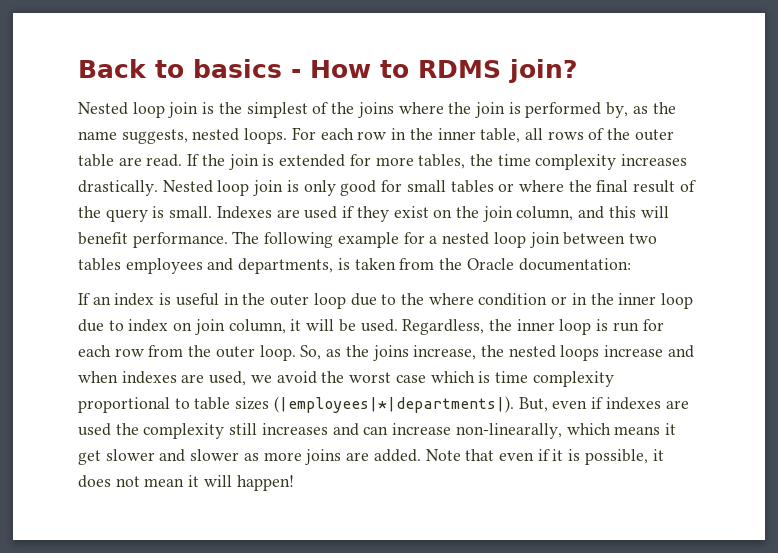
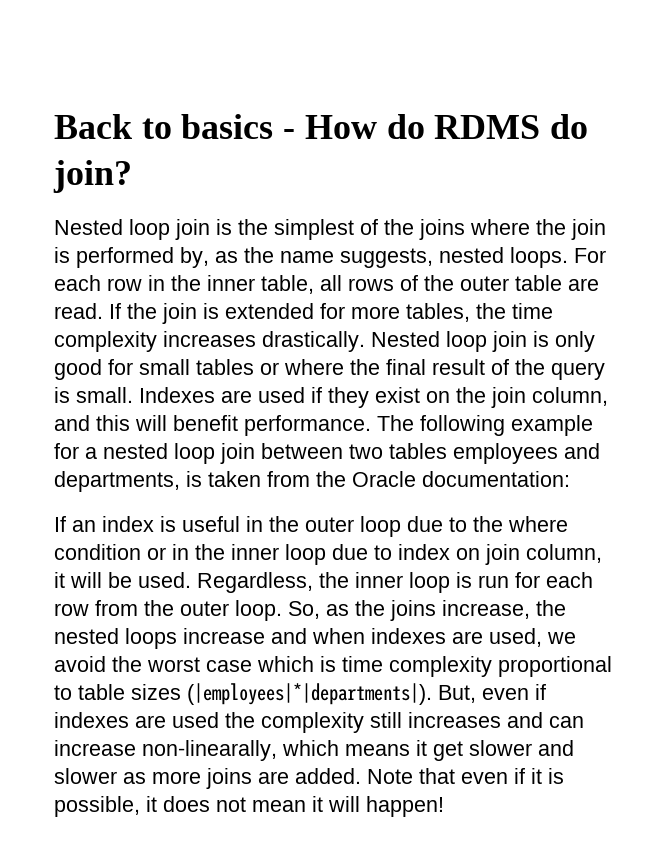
[380,60,501,78] to RDMS -> [386,114,589,139] do RDMS do

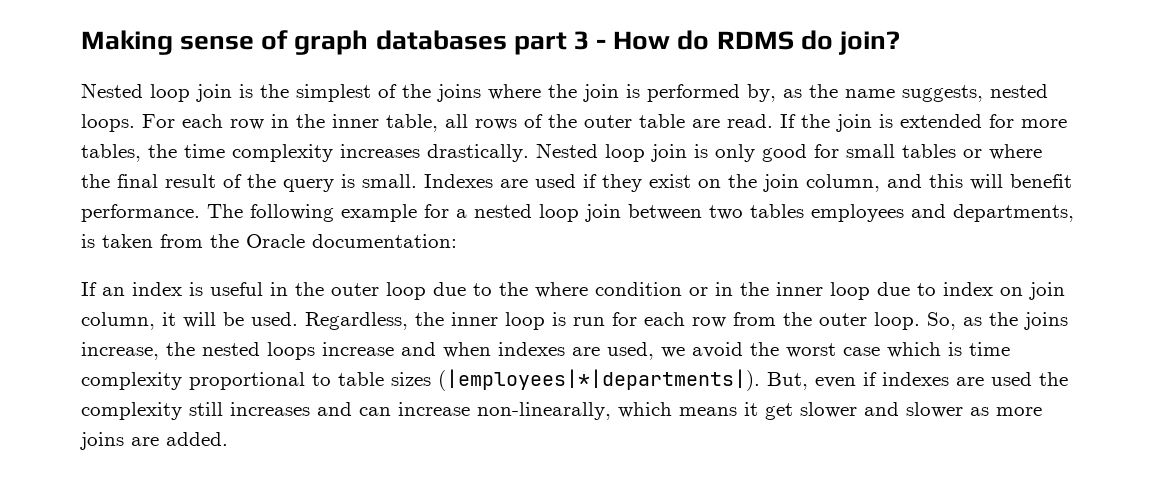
[54,114,274,139] Back to basics -> [81,30,589,55] Making sense of graph databases part 3
[367,768,564,784] [54,796,444,817] Note that even if it is possible, it does not mean it will happen! -> (228, 439) none

